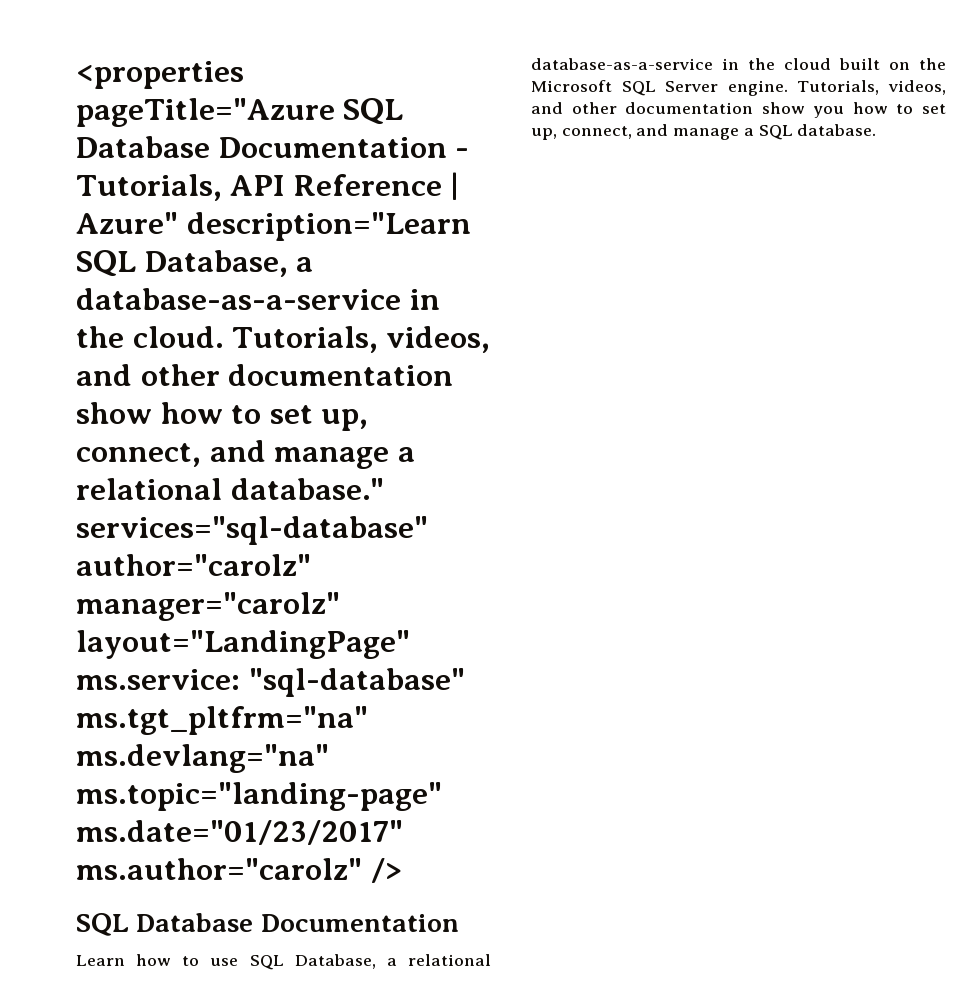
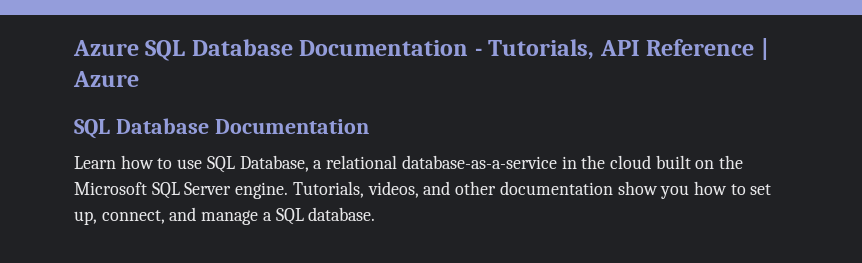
[76,61,244,89] [76,98,335,127] <properties pageTitle="Azure -> [73,40,139,56] Azure
[76,212,471,241] [76,250,314,277] [76,288,440,310] [76,326,491,353] [76,364,454,386] [76,402,369,431] [76,440,415,469] [76,478,385,500] [76,516,428,545] [76,554,311,576] [76,592,340,621] [76,630,410,659] [76,668,465,697] [76,706,368,735] [76,744,329,773] [76,782,442,811] [76,820,403,845] [76,858,402,883] Azure" description="Learn SQL Database, a database-as-a-service in the cloud. Tutorials, videos, and other documentation show how to set up, connect, and manage a relational database." services="sql-database" author="carolz" manager="carolz" layout="LandingPage" ms.service: "sql-database" ms.tgt_pltfrm="na" ms.devlang="na" ms.topic="landing-page" ms.date="01/23/2017" ms.author="carolz" /> -> [73,71,139,87] Azure

